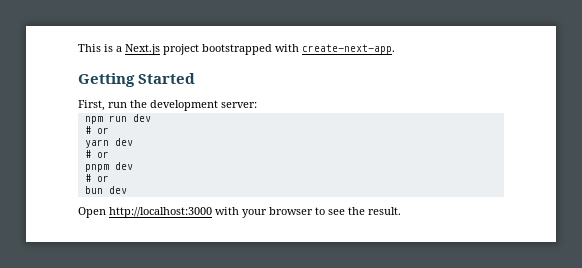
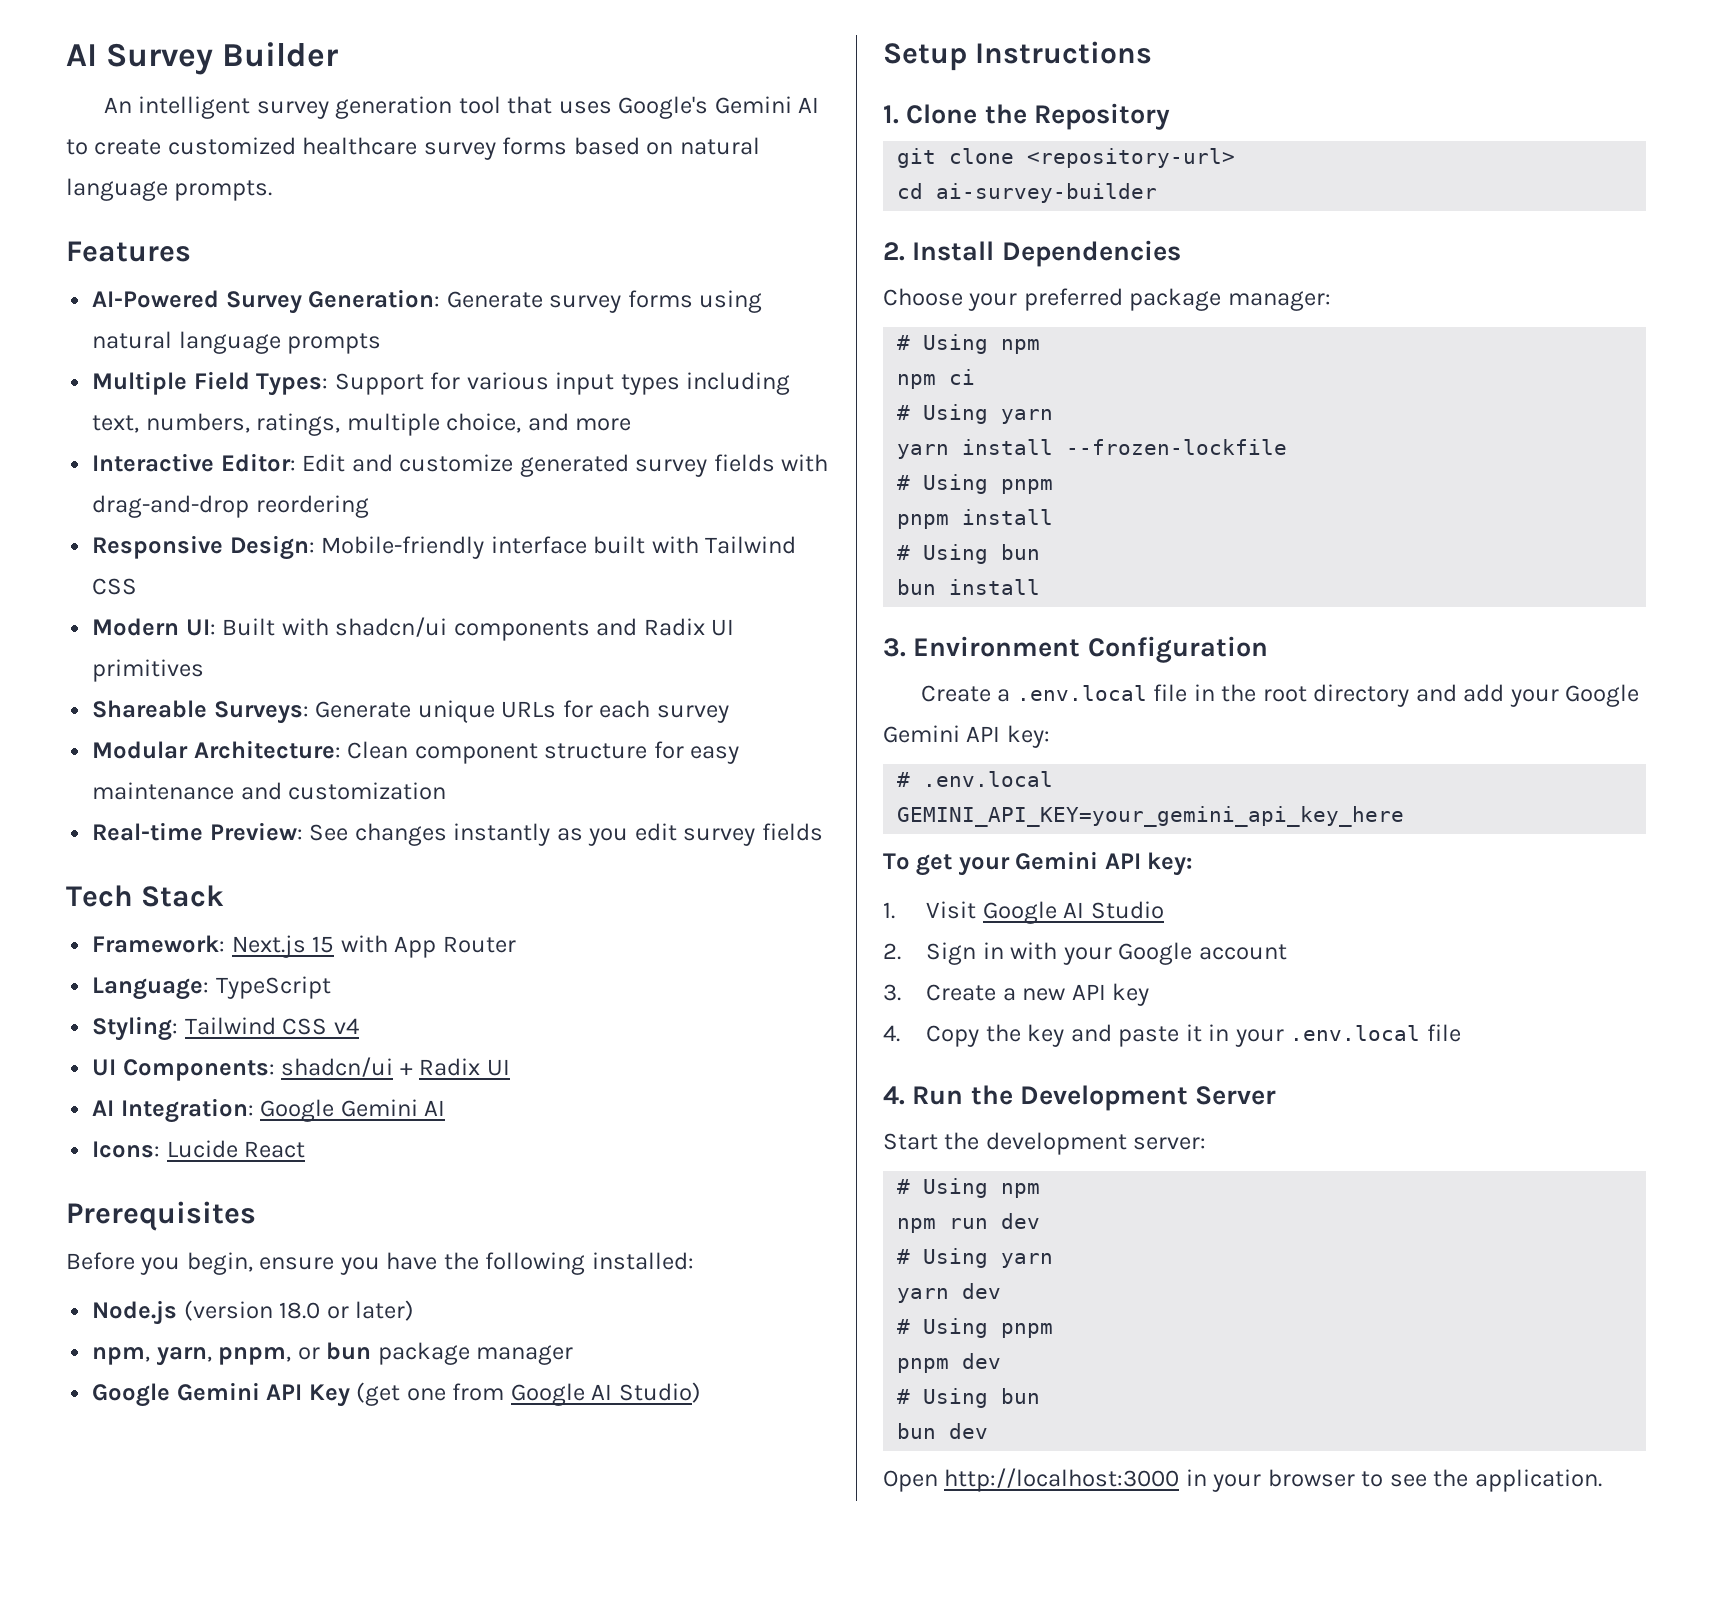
[78,44,395,55] [78,73,196,87] [78,100,127,111] This is a Next.js project bootstrapped with create-next-app. // Getting Started // First, run -> [66,42,339,75] [103,96,820,119] [66,137,760,160] [66,178,273,201] [66,241,191,262] [92,289,763,314] [92,331,382,354] [92,371,791,396] [92,413,632,436] [92,453,829,477] [92,495,369,518] [92,535,797,560] [92,578,138,595] [92,617,735,641] [92,659,205,682] [92,700,729,724] [92,740,740,764] [92,782,447,800] [92,822,823,846] [66,885,225,907] [92,935,516,958] [92,976,331,1000] [92,1016,359,1041] [92,1057,510,1081] [92,1098,446,1123] [92,1140,306,1158] [66,1201,256,1231] [66,1252,694,1275] [92,1300,415,1325] [92,1342,574,1366] [92,1382,701,1407] [883,41,1153,71] [883,103,1170,130] [897,148,1236,168] [897,183,1158,203] [883,240,1181,267] [883,288,1331,311] [897,334,1041,354] [897,369,976,389] [897,404,1054,424] [897,439,1288,459] [897,474,1054,494] [897,509,1054,529] [897,544,1041,564] [897,579,1041,595] [883,636,1268,663] [920,684,1640,707] [883,725,1050,748] [897,771,1054,787] [897,806,1405,827] [883,851,1193,876] [883,901,1164,924] [883,942,1287,965] [883,983,1150,1006] [883,1024,1461,1047] [883,1085,1277,1111] [883,1133,938,1150] AI Survey Builder // An intelligent survey generation tool that uses Google's Gemini AI to create customized healthcare survey forms based on natural language prompts. // Features // AI-Powered Survey Generation: Generate survey forms using natural language prompts // Multiple Field Types: Support for various input types including text, numbers, ratings, multiple choice, and more // Interactive Editor: Edit and customize generated survey fields with drag-and-drop reordering // Responsive Design: Mobile-friendly interface built with Tailwind CSS // Modern UI: Built with shadcn/ui components and Radix UI primitives // Shareable Surveys: Generate unique URLs for each survey // Modular Architecture: Clean component structure for easy maintenance and customization // Real-time Preview: See changes instantly as you edit survey fields // Tech Stack // Framework: Next.js 15 with App Router // Language: TypeScript // Styling: Tailwind CSS v4 // UI Components: shadcn/ui + Radix UI // AI Integration: Google Gemini AI // Icons: Lucide React // Prerequisites // Before you begin, ensure you have the following installed: // Node.js (version 18.0 or later) // npm, yarn, pnpm, or bun package manager // Google Gemini API Key (get one from Google AI Studio) // Setup Instructions // 1. Clone the Repository // git clone <repository-url> // cd ai-survey-builder // 2. Install Dependencies // Choose your preferred package manager: // # Using npm // npm ci // # Using yarn // yarn install --frozen-lockfile // # Using pnpm // pnpm install // # Using bun // bun install // 3. Environment Configuration // Create a .env.local file in the root directory and add your Google Gemini API key: // # .env.local // GEMINI_API_KEY=your_gemini_api_key_here // To get your Gemini API key: // 1. Visit Google AI Studio // 2. Sign in with your Google account // 3. Create a new API key // 4. Copy the key and paste it in your .env.local file // 4. Run the Development Server // Start
(257, 105) none -> [897,1178,1041,1198] // # Using npm
[96,127,109,134] or -> [923,1248,1054,1268] Using yarn
[96,151,109,158] or -> [923,1318,1054,1338] Using pnpm
[96,175,109,182] or -> [923,1388,1041,1408] Using bun
[215,207,239,215] with -> [1185,1469,1207,1486] in
[368,207,401,215] result. -> [1474,1469,1602,1492] application.

